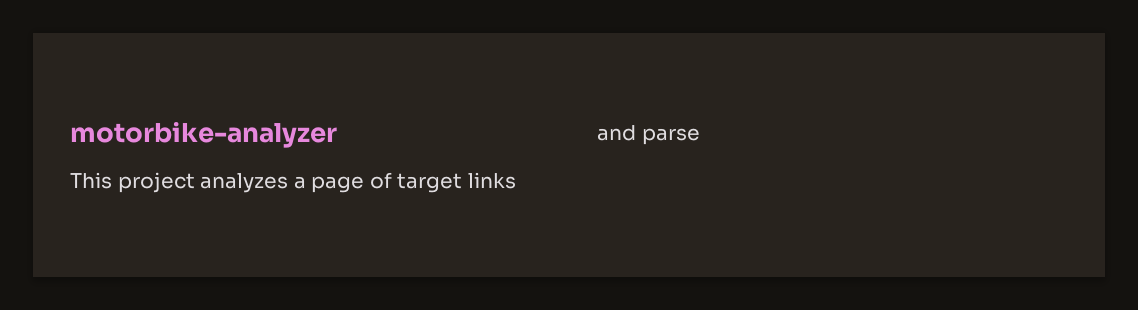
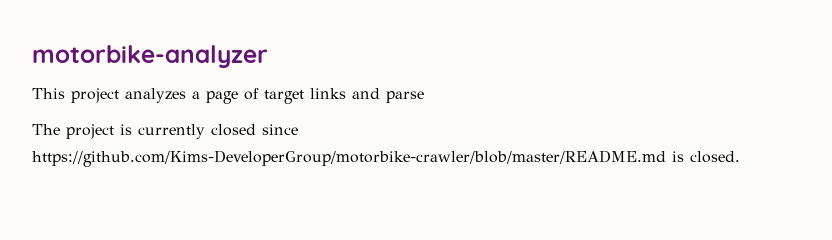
(700, 136) none -> [32,124,298,139] [32,150,740,167] // The project is currently closed since https://github.com/Kims-DeveloperGroup/motorbike-crawler/blob/master/README.md is closed.

